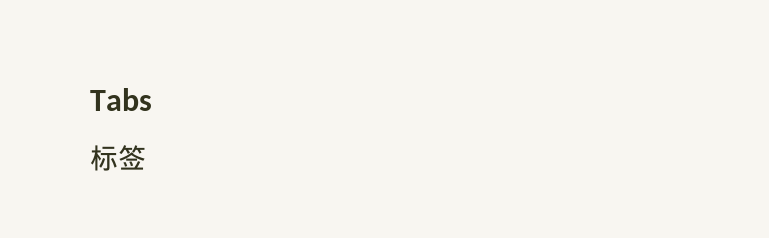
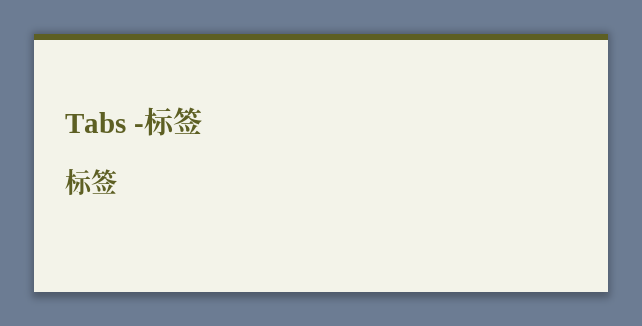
(152, 99) none -> [133,107,202,136] -标签

